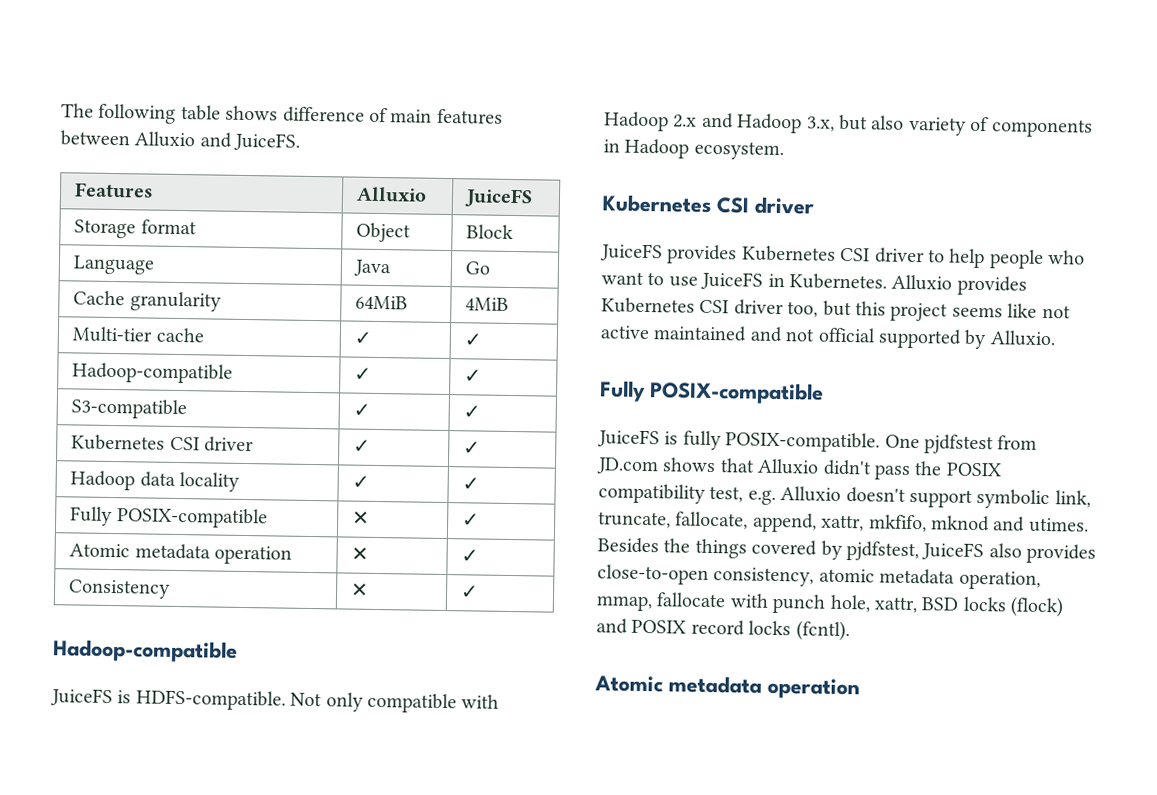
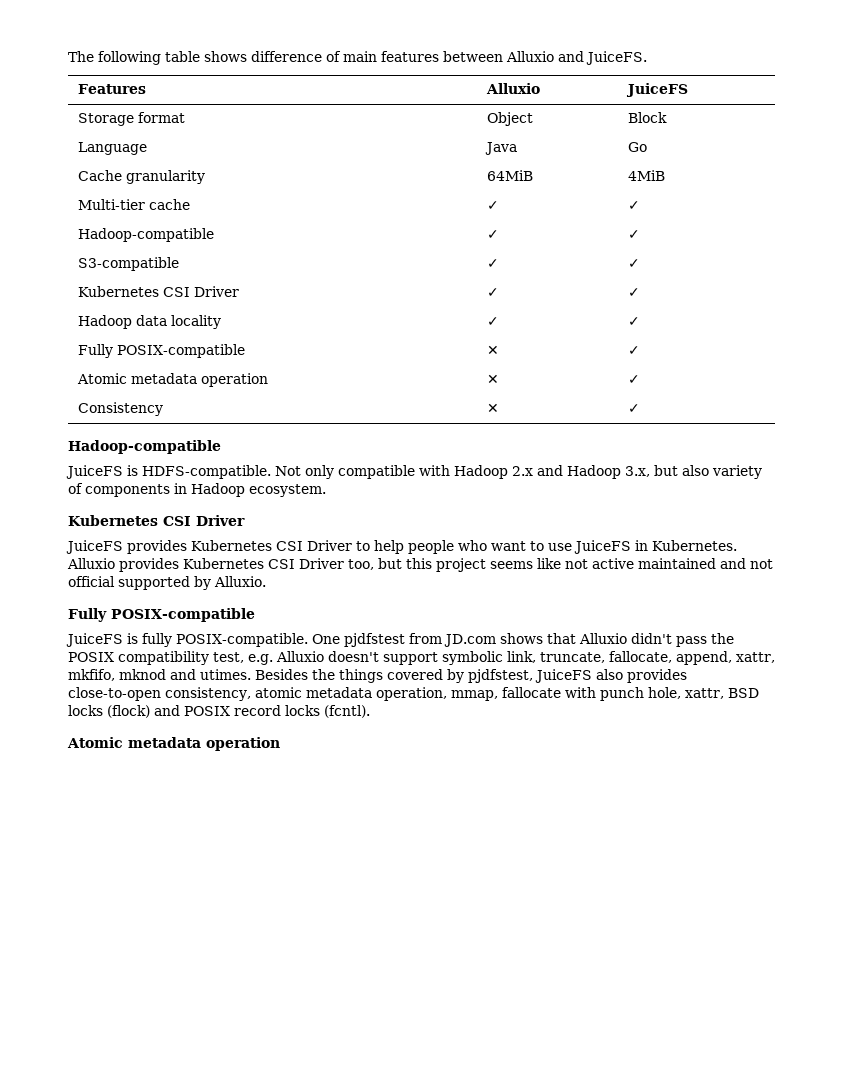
[204,436,255,453] driver -> [193,286,239,297] Driver
[754,196,815,215] driver -> [196,515,245,526] Driver
[874,247,925,264] driver -> [307,540,352,551] Driver
[733,299,784,316] driver -> [299,558,344,569] Driver

